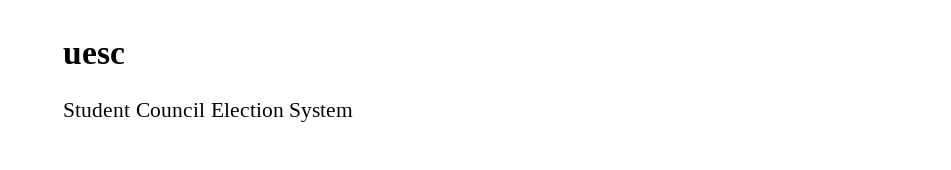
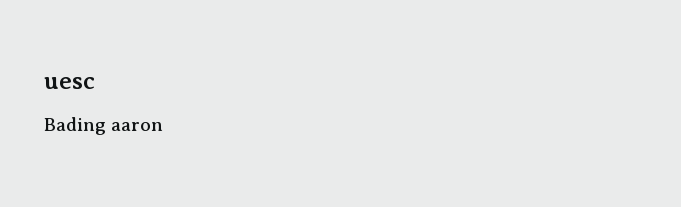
[63,103,354,122] Student Council Election System -> [44,117,164,135] Bading aaron

